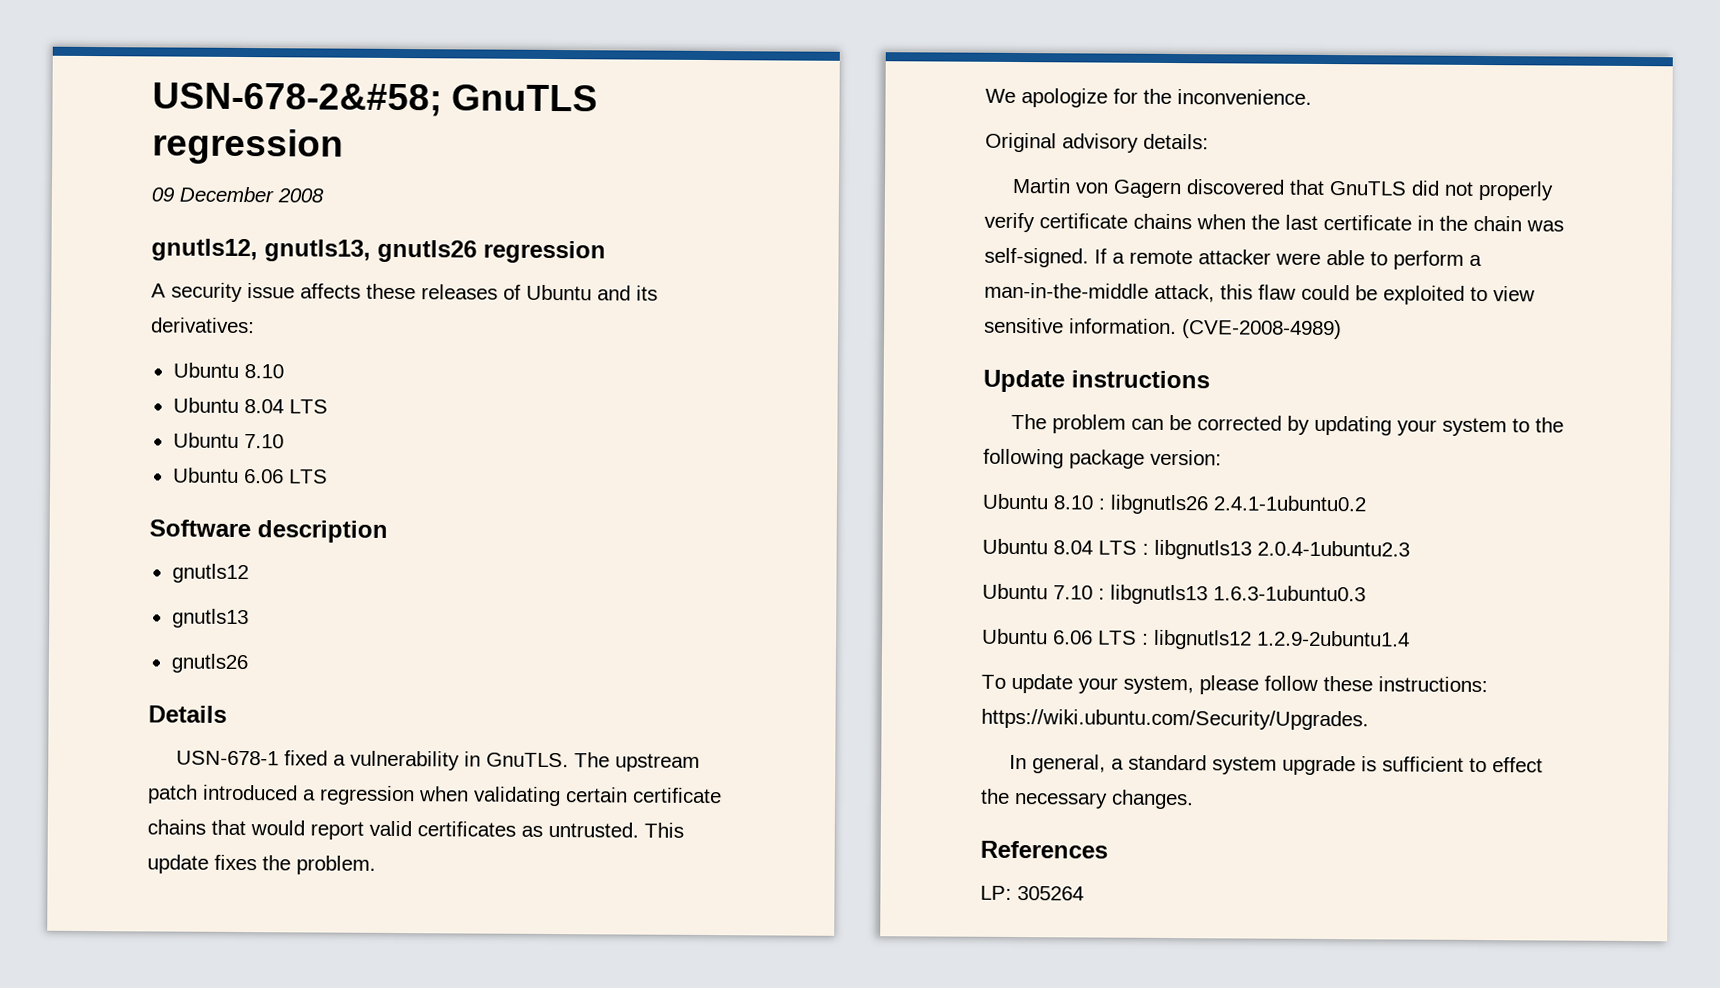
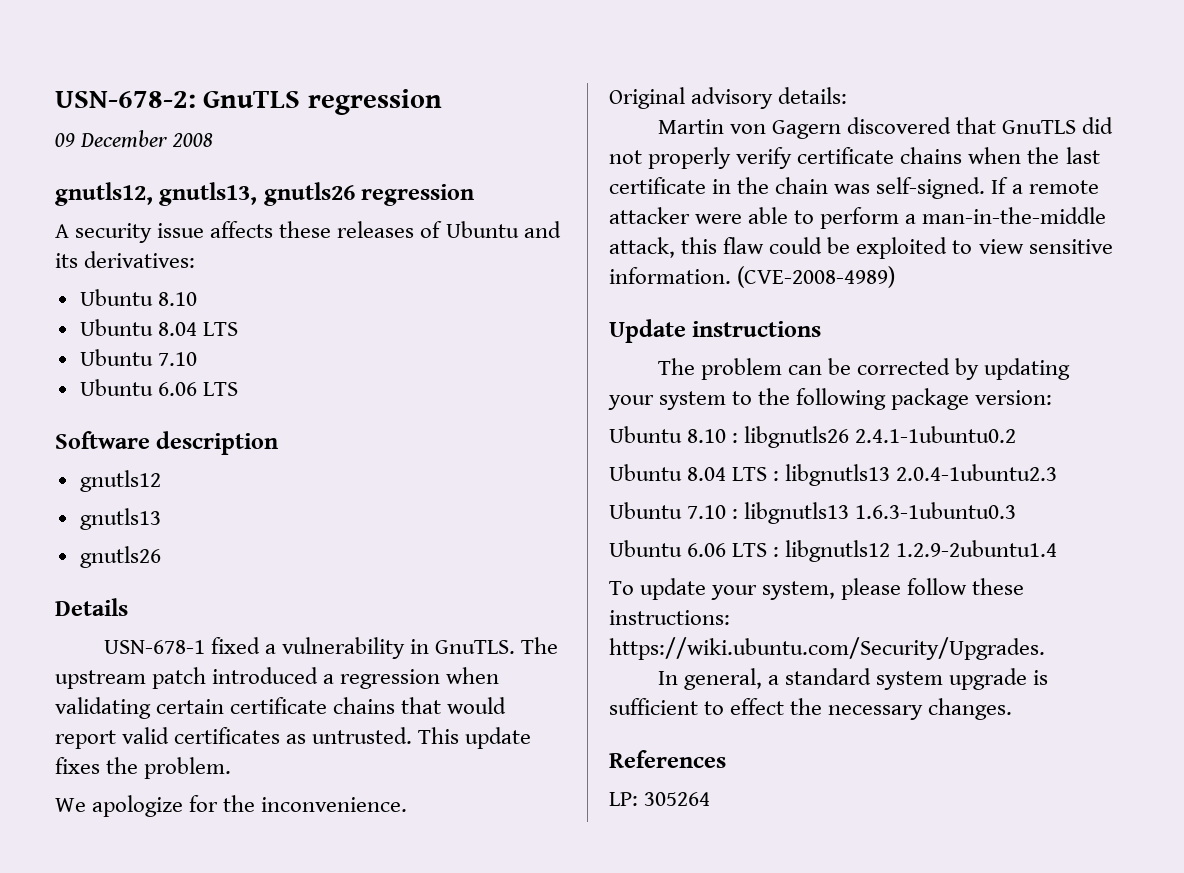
[152,82,442,117] USN-678-2&#58; -> [55,91,196,108] USN-678-2:

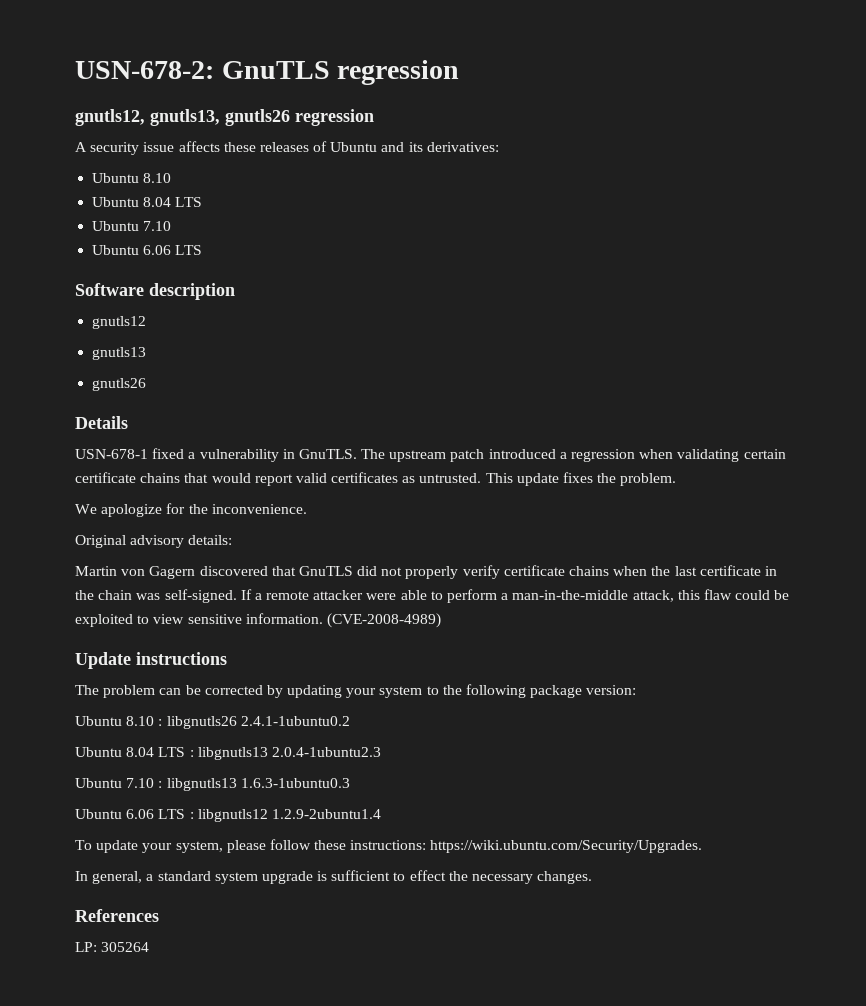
[55,130,214,148] // 09 December 2008 -> (460, 72) none

